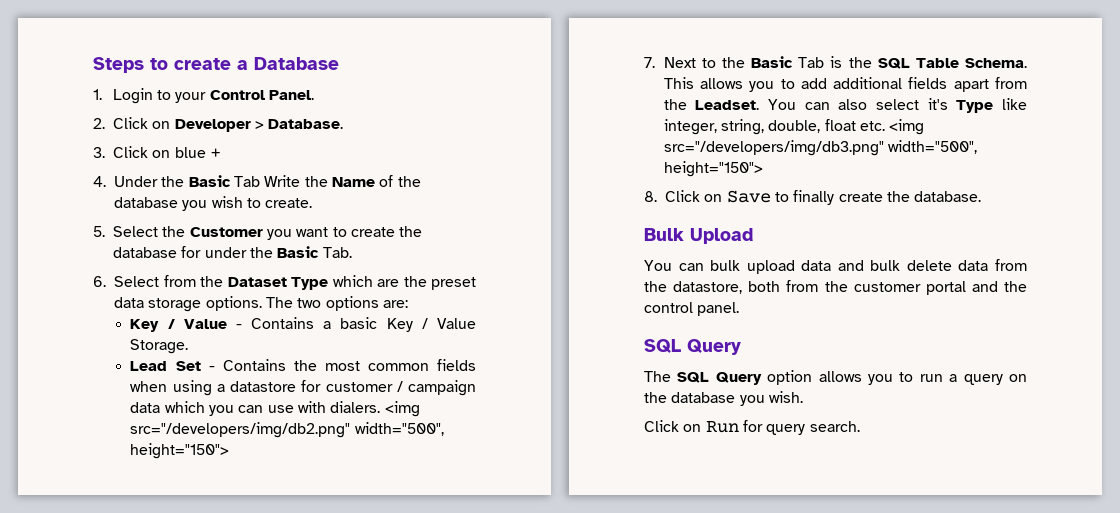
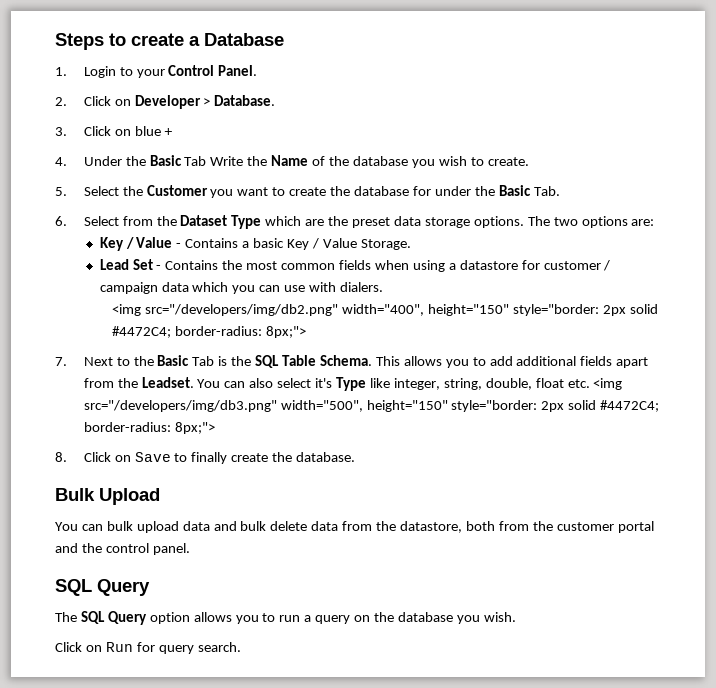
(381, 407) none -> (384, 287) //
[354,422,444,436] [130,443,230,459] width="500", height="150"> -> [342,304,658,316] [112,326,307,338] width="400", height="150" style="border: 2px solid #4472C4; border-radius: 8px;">
[663,161,763,177] height="150"> -> [366,400,660,412] [83,422,215,434] height="150" style="border: 2px solid #4472C4; border-radius: 8px;">

